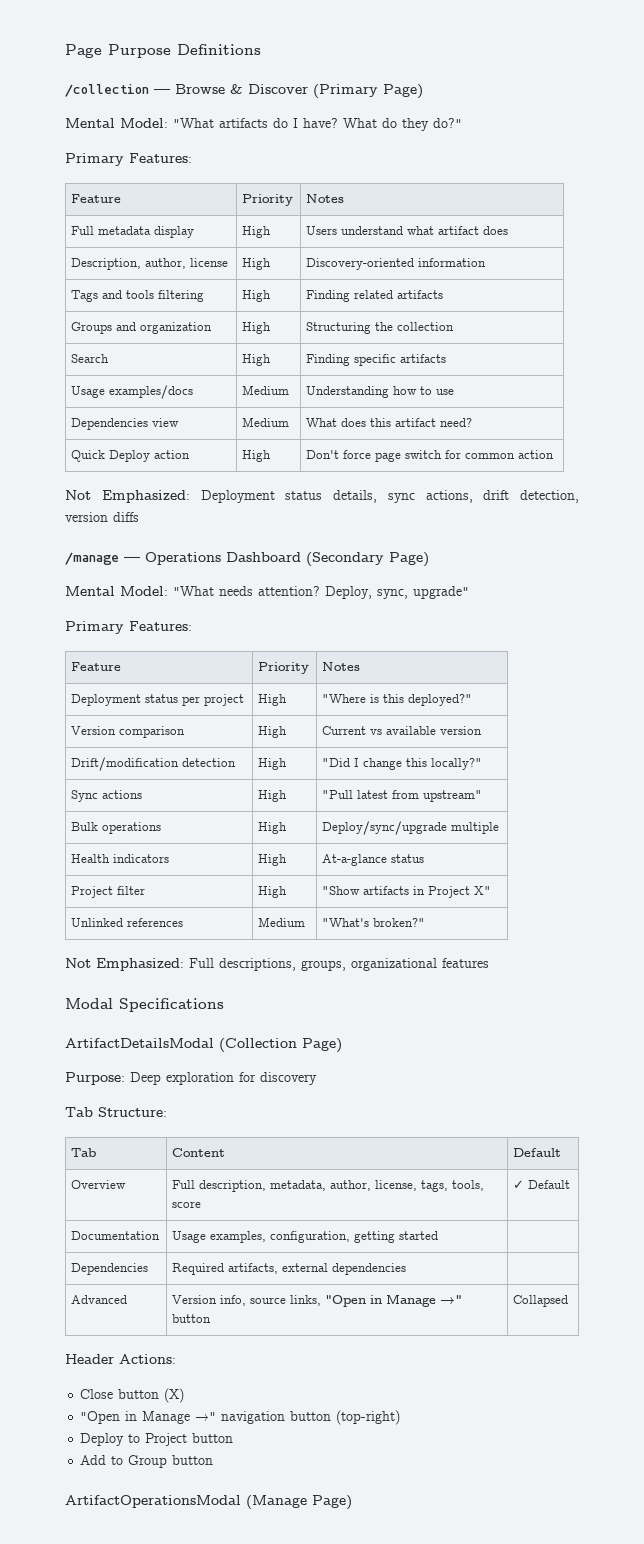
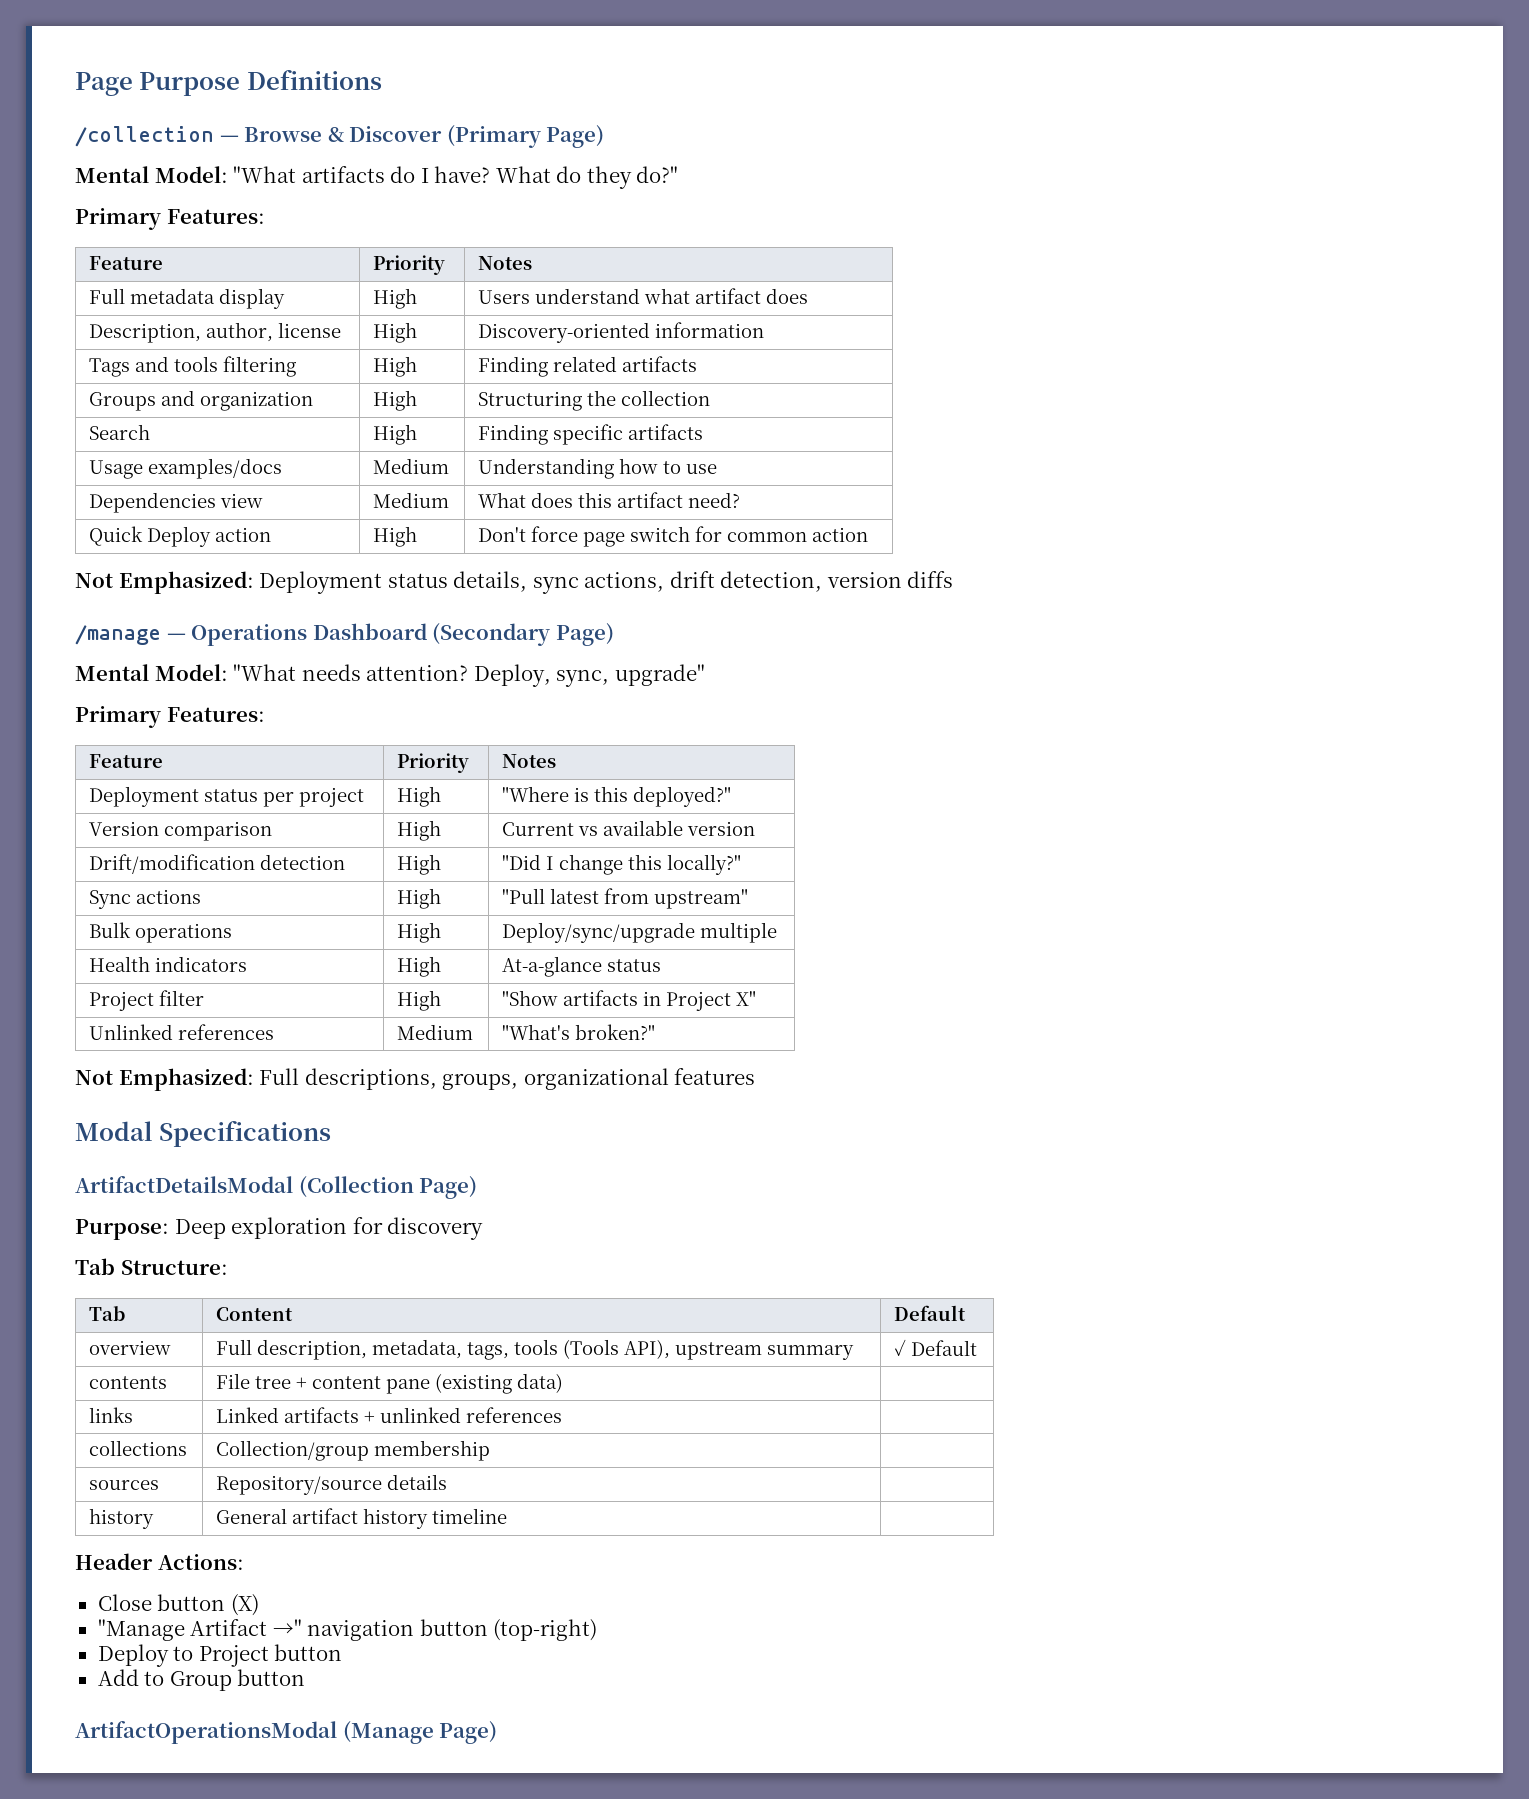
[71,1180,127,1189] Overview -> [89,1340,172,1355] overview
[330,1180,485,1192] [172,1201,202,1208] [513,1180,571,1189] [71,1231,161,1240] [172,1231,439,1243] [71,1263,149,1275] [172,1263,407,1275] [71,1295,128,1304] [172,1294,463,1307] [172,1314,212,1323] [513,1295,569,1307] author, license, tags, tools, score | ✓ Default // Documentation | Usage examples, configuration, getting started | // Dependencies | Required artifacts, external dependencies | // Advanced | Version info, source links, "Open in Manage →" button | Collapsed -> [467,1339,855,1360] [894,1339,978,1356] [89,1376,168,1389] [216,1373,564,1394] [89,1407,134,1423] [216,1407,563,1423] [89,1440,188,1456] [216,1440,491,1461] [89,1480,160,1490] [216,1474,448,1495] [89,1508,155,1529] [216,1508,508,1529] tags, tools (Tools API), upstream summary | ✓ Default // contents | File tree + content pane (existing data) | // links | Linked artifacts + unlinked references | // collections | Collection/group membership | // sources | Repository/source details | // history | General artifact history timeline |
[80,1411,191,1424] "Open in Manage -> [97,1619,268,1641] "Manage Artifact

